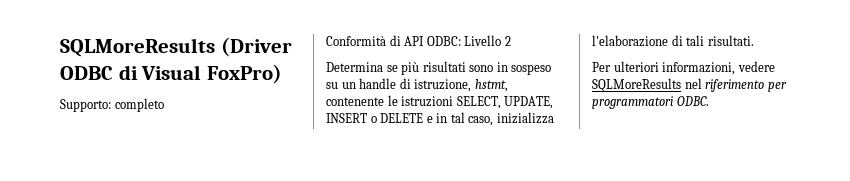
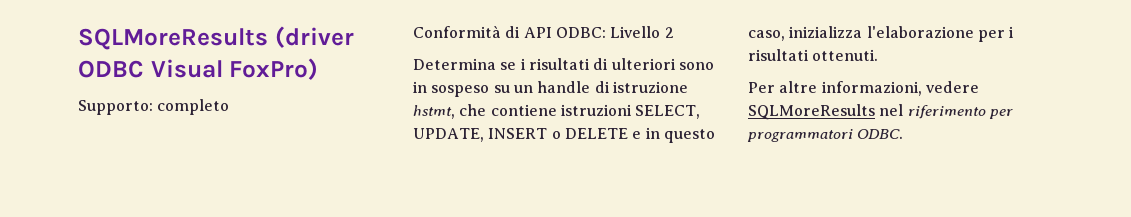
[60,37,292,57] [60,65,138,80] SQLMoreResults (Driver ODBC di -> [78,26,354,50] [78,60,144,78] SQLMoreResults (driver ODBC
[401,61,466,75] più risultati -> [520,58,676,70] i risultati di ulteriori
[414,79,508,92] [326,95,398,106] istruzione, hstmt, contenente le -> [612,81,688,93] [413,104,557,119] istruzione hstmt, che contiene
[450,112,465,123] tal -> [663,129,715,143] questo
[671,35,754,46] di tali risultati. -> [977,26,1015,42] [748,49,879,61] per i risultati ottenuti.
[613,61,659,72] ulteriori -> [779,81,818,93] altre

